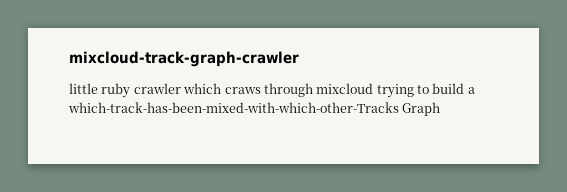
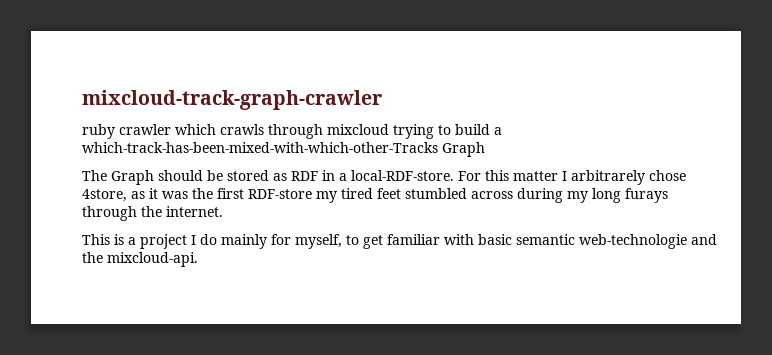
[69,83,98,94] little -> (382, 100) none
[224,87,261,94] craws -> [220,124,264,135] crawls
(441, 109) none -> [82,170,686,185] [82,188,668,203] [82,206,223,221] [82,234,717,249] [82,252,198,267] // The Graph should be stored as RDF in a local-RDF-store. For this matter I arbitrarely chose 4store, as it was the first RDF-store my tired feet stumbled across during my long furays through the internet. // This is a project I do mainly for myself, to get familiar with basic semantic web-technologie and the mixcloud-api.

